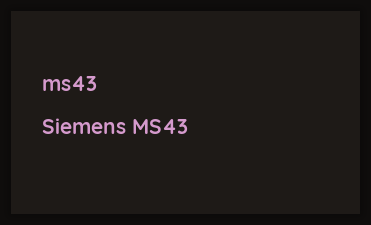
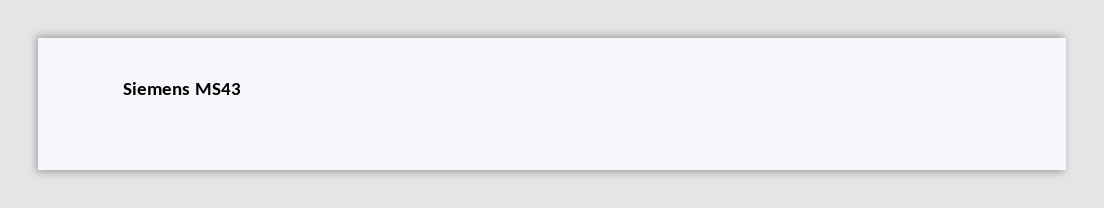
[42,76,97,91] ms43 // -> (123, 88) none

